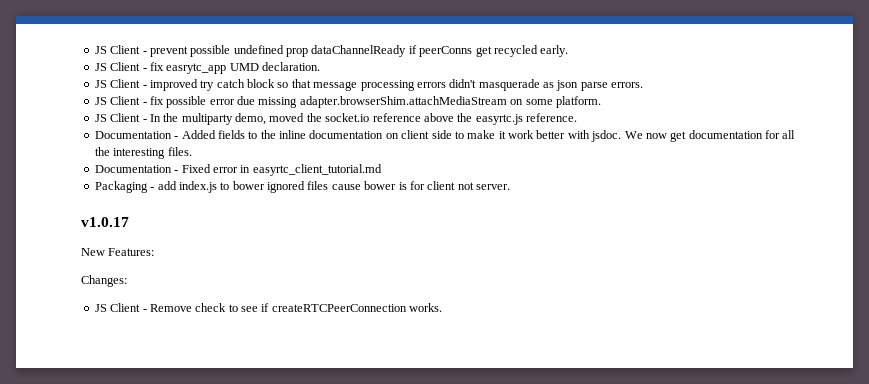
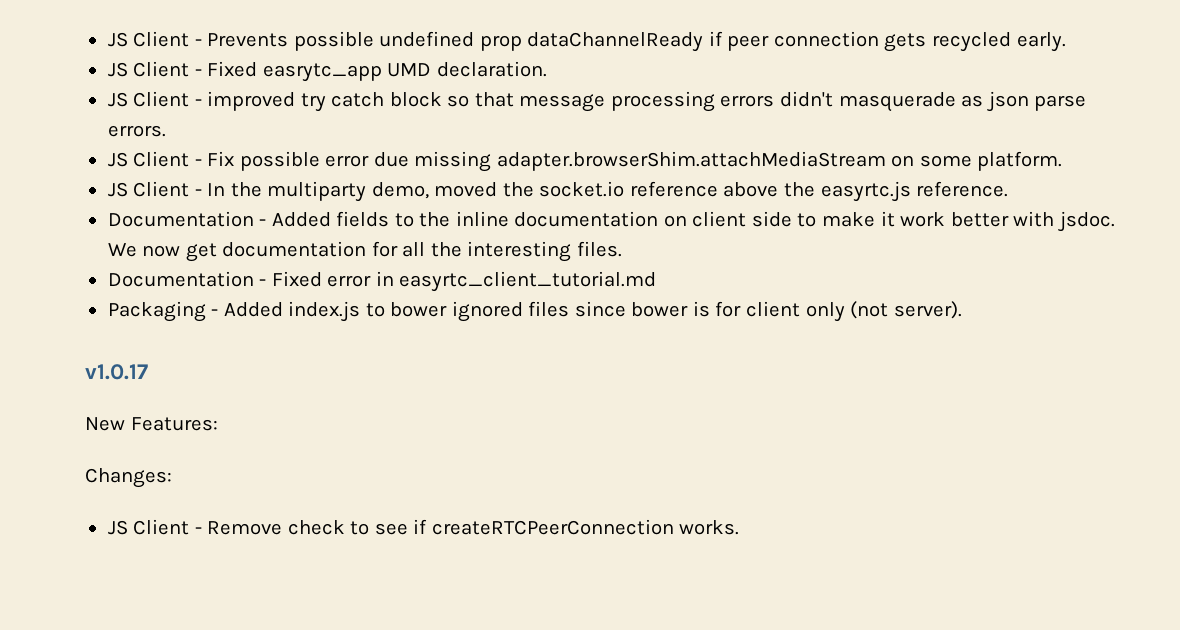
[94,45,188,57] JS Client - prevent -> [107,31,289,47] JS Client - Prevents
[419,46,492,57] peerConns get -> [727,31,927,52] peer connection gets
[149,62,164,71] fix -> [207,61,258,77] Fixed
[149,96,164,105] fix -> [207,151,235,166] Fix
[157,181,177,190] add -> [223,302,283,317] Added
[331,184,361,190] cause -> [574,301,626,317] since
[457,182,510,190] not server. -> [805,301,962,322] only (not server).

